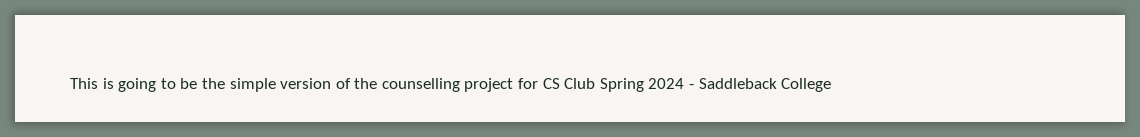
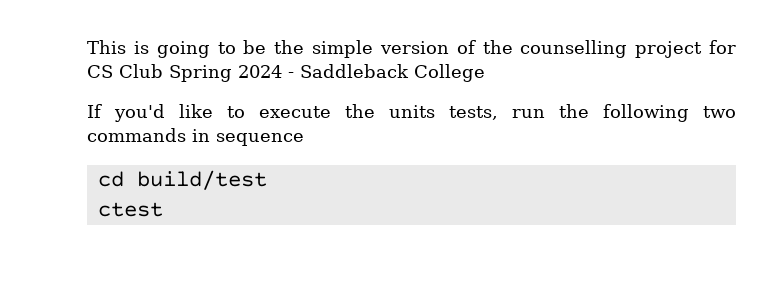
(832, 85) none -> [87,104,736,122] [87,128,304,146] [97,170,267,190] [97,202,163,217] // If you'd like to execute the units tests, run the following two commands in sequence // cd build/test // ctest

